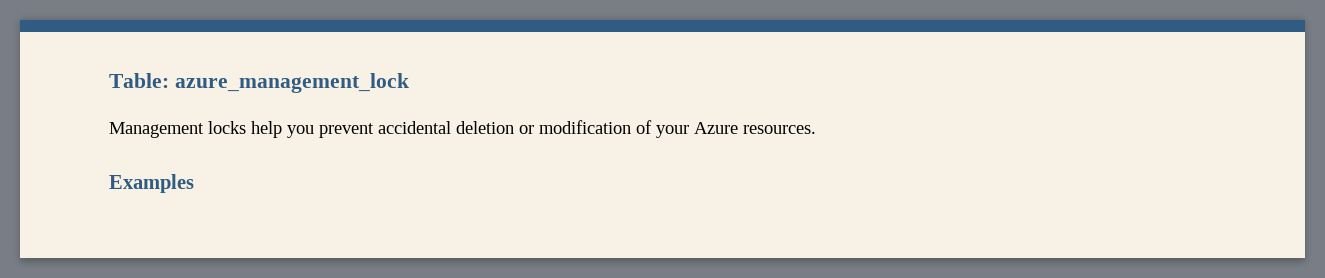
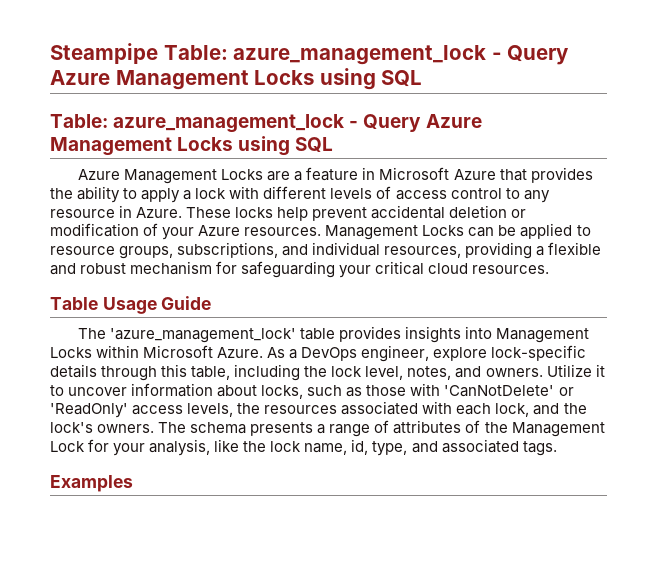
[109,73,409,93] [109,122,204,138] Table: azure_management_lock // Management -> [50,43,570,65] [50,68,423,90] [50,114,482,133] [50,136,334,156] [78,167,593,184] [50,186,550,203] [50,205,232,218] Steampipe Table: azure_management_lock - Query Azure Management Locks using SQL // Table: azure_management_lock - Query Azure Management Locks using SQL // Azure Management Locks are a feature in Microsoft Azure that provides the ability to apply a lock with different levels of access control to any resource in Azure. These
[287,125,314,138] you -> (309, 214) none
(816, 129) none -> [325,223,591,240] [50,242,602,259] [50,261,550,278] [50,296,212,314] [78,326,590,343] [50,345,587,362] [50,364,605,381] [50,383,574,399] [50,401,587,418] [50,420,605,437] [50,439,557,456] Management Locks can be applied to resource groups, subscriptions, and individual resources, providing a flexible and robust mechanism for safeguarding your critical cloud resources. // Table Usage Guide // The 'azure_management_lock' table provides insights into Management Locks within Microsoft Azure. As a DevOps engineer, explore lock-specific details through this table, including the lock level, notes, and owners. Utilize it to uncover information about locks, such as those with 'CanNotDelete' or 'ReadOnly' access levels, the resources associated with each lock, and the lock's owners. The schema presents a range of attributes of the Management Lock for your analysis, like the lock name, id, type, and associated tags.

